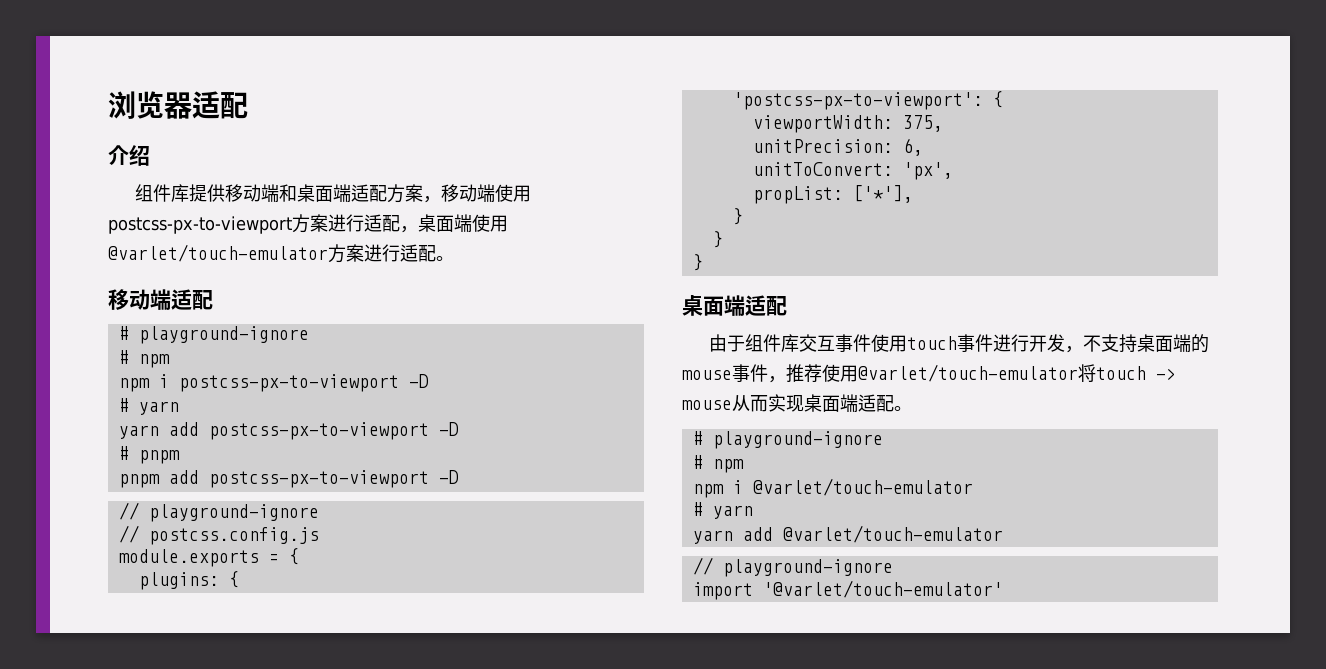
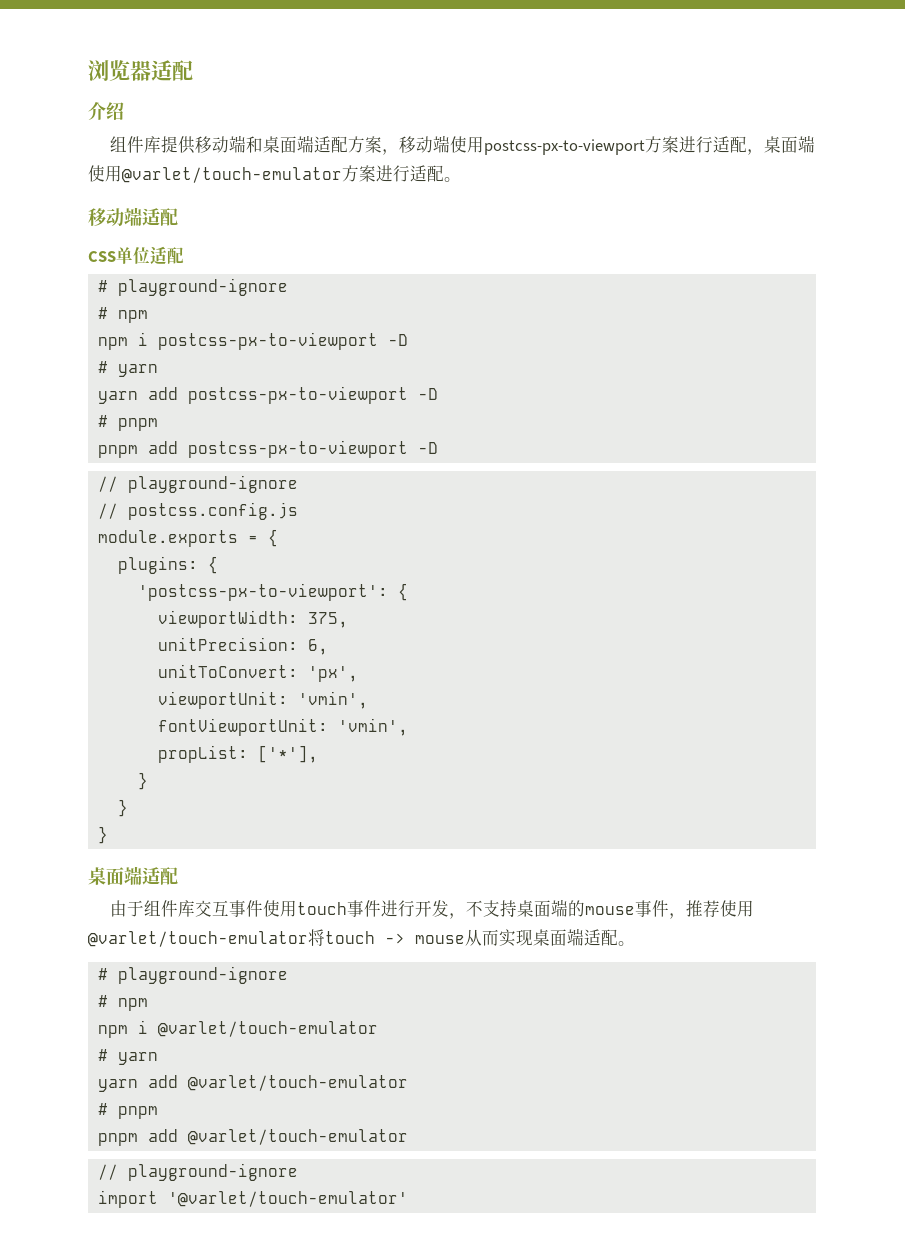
(213, 300) none -> [88,246,184,265] // CSS单位适配
(953, 171) none -> [157,691,368,709] [157,718,408,736] // viewportUnit: 'vmin', // fontViewportUnit: 'vmin',
(1003, 534) none -> [97,1103,158,1119] [97,1129,408,1146] // # pnpm // pnpm add @varlet/touch-emulator

